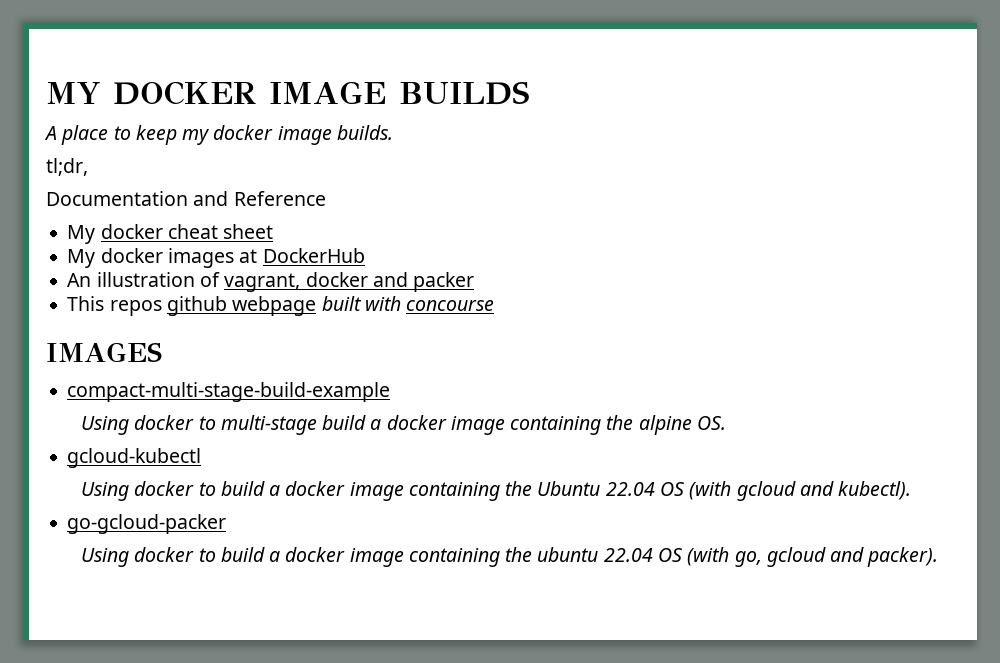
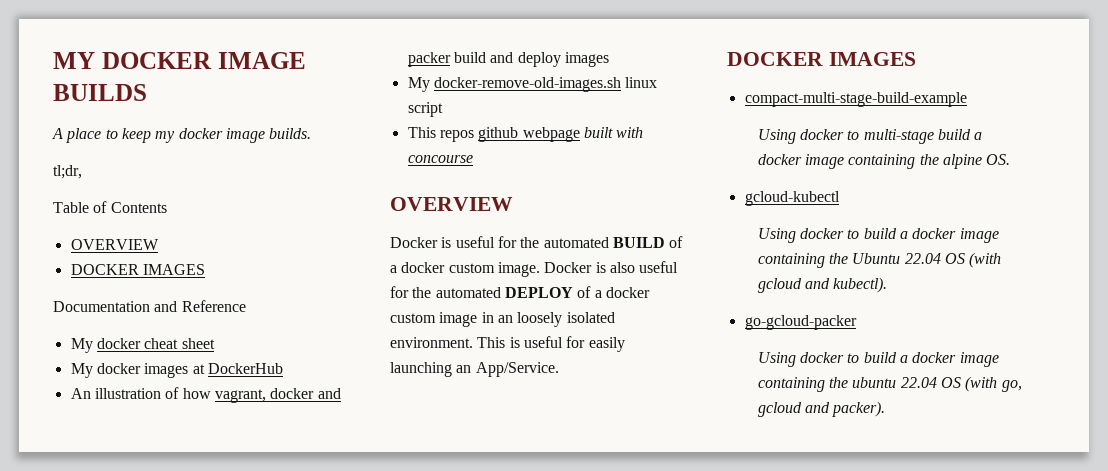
(88, 167) none -> [53,201,167,213] [70,239,159,250] [70,264,205,275] // Table of Contents // OVERVIEW // DOCKER IMAGES
(220, 279) none -> [182,388,211,399] how
(475, 282) none -> [453,52,609,67] [407,77,658,92] [407,102,443,117] build and deploy images // My docker-remove-old-images.sh linux script
(495, 305) none -> [390,197,513,211] [390,236,684,248] [390,261,679,277] [390,286,650,298] [390,312,615,327] [390,336,625,352] [390,362,559,377] [727,52,823,66] OVERVIEW // Docker is useful for the automated BUILD of a docker custom image. Docker is also useful for the automated DEPLOY of a docker custom image in an loosely isolated environment. This is useful for easily launching an App/Service. // DOCKER

